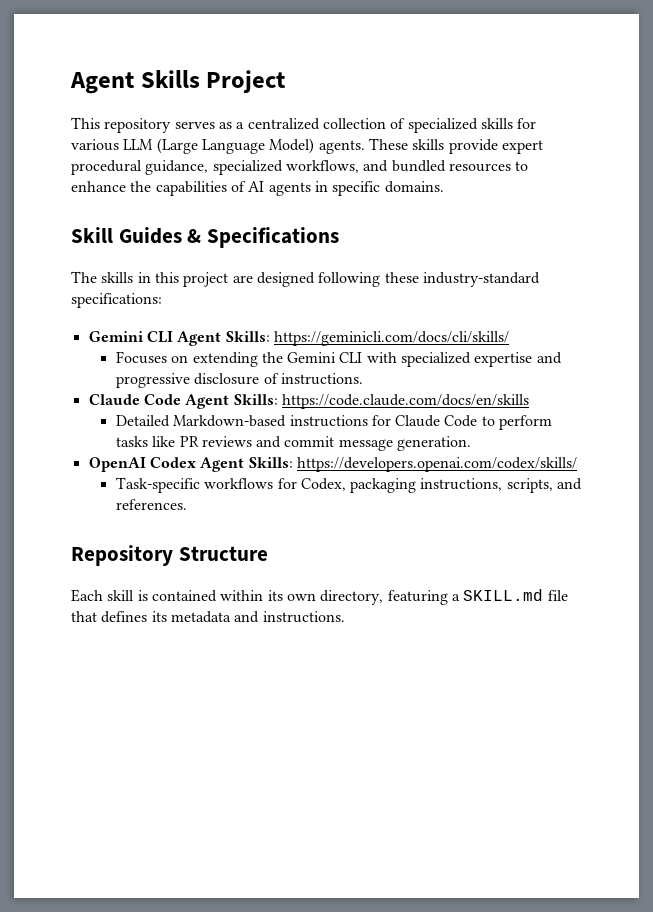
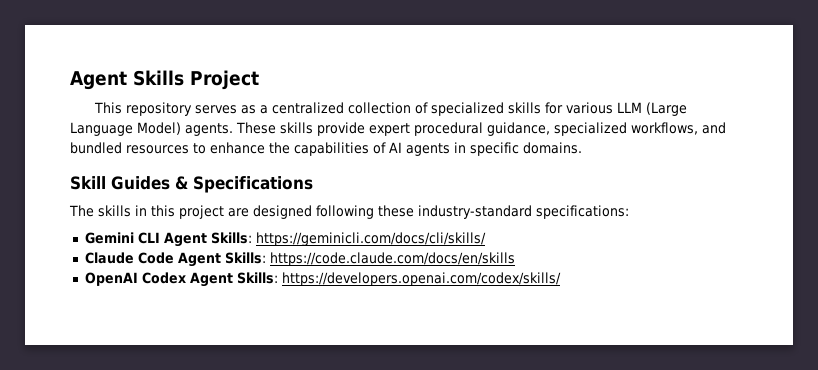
[115,351,562,367] [115,373,363,388] // Focuses on extending the Gemini CLI with specialized expertise and progressive disclosure of instructions. -> (486, 239) none
[115,415,553,430] [115,436,472,451] // Detailed Markdown-based instructions for Claude Code to perform tasks like PR reviews and commit message generation. -> (515, 259) none
[115,477,583,493] [115,499,187,510] [71,545,268,566] [71,589,568,605] [71,611,345,623] // Task-specific workflows for Codex, packaging instructions, scripts, and references. // Repository Structure // Each skill is contained within its own directory, featuring a SKILL.md file that defines its metadata and instructions. -> (561, 279) none

